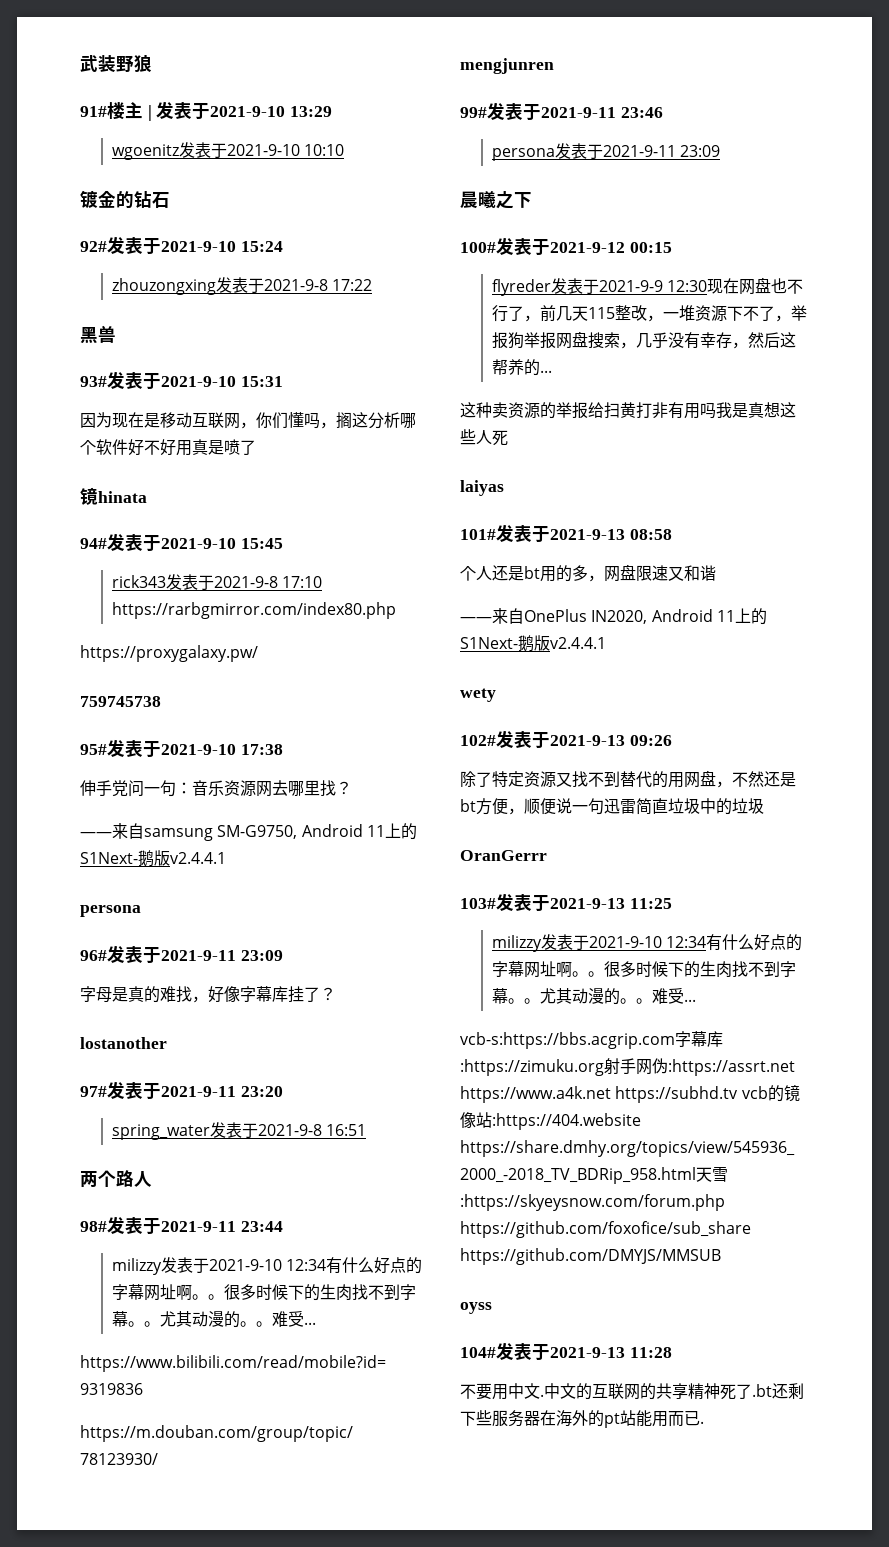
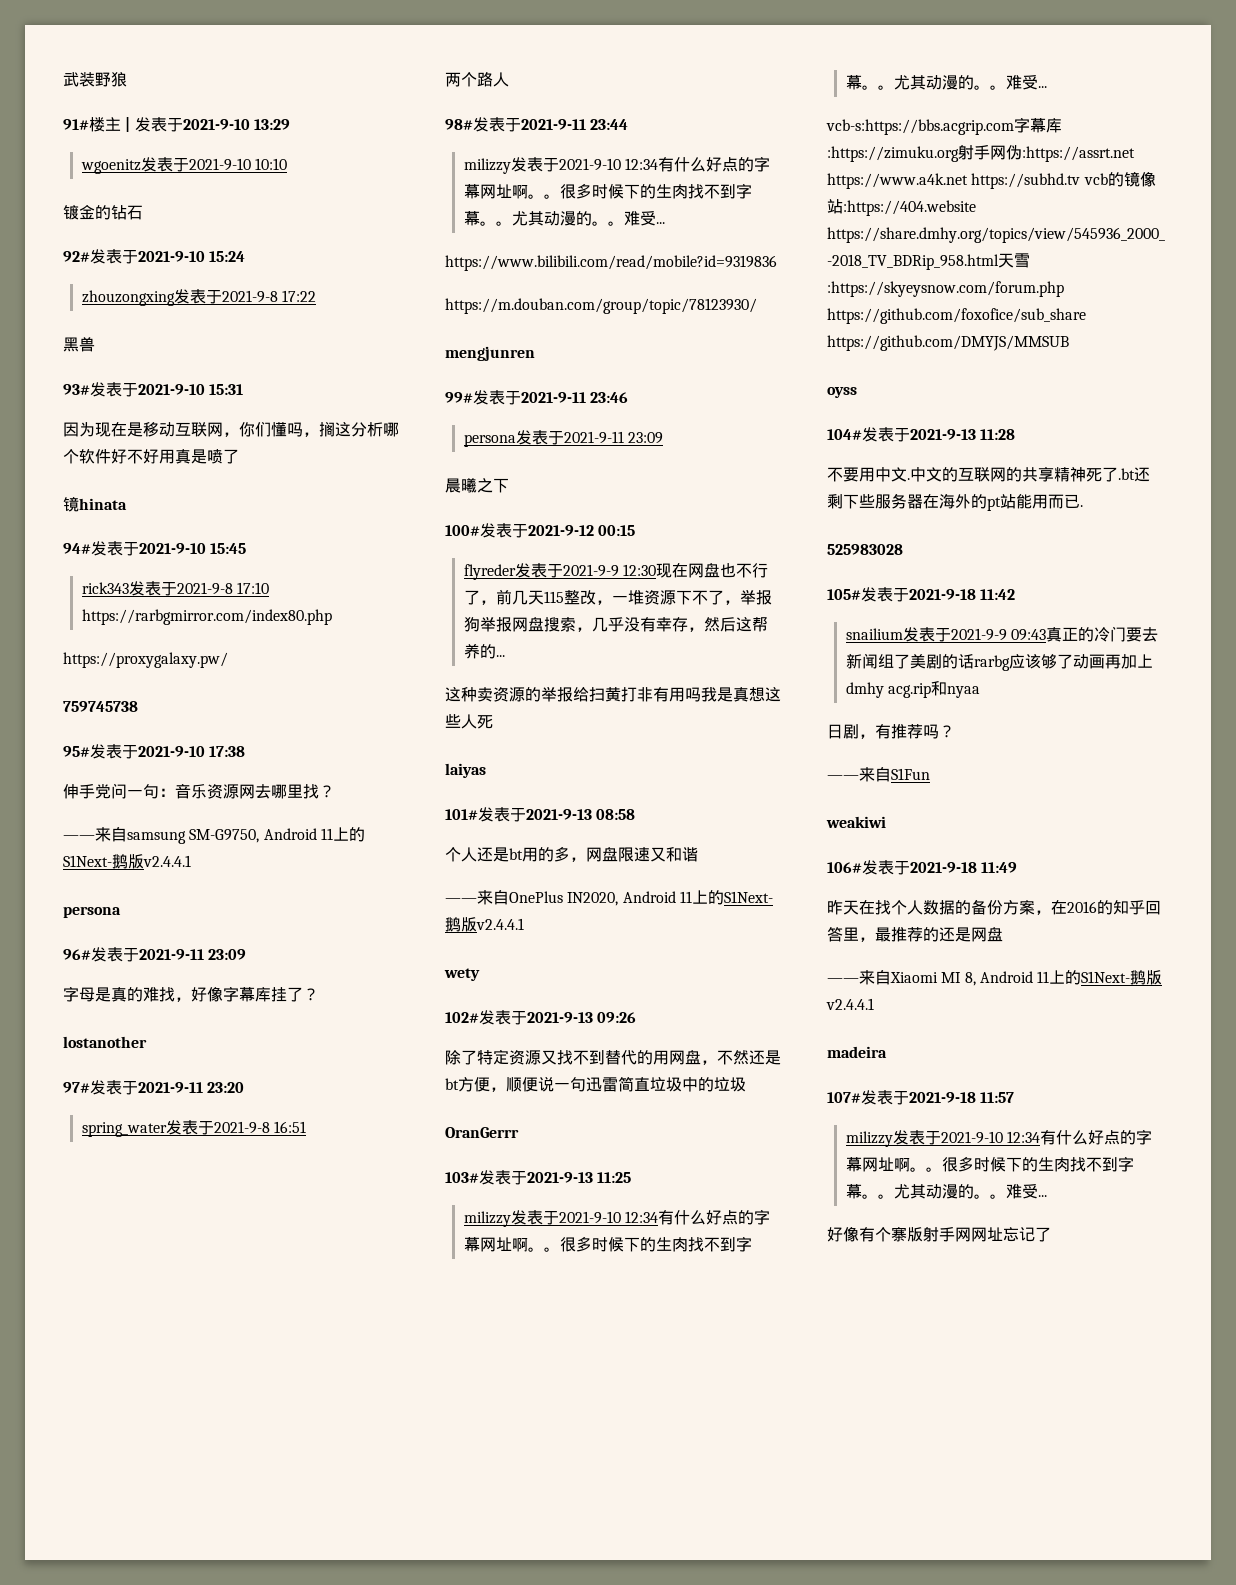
(704, 1422) none -> [827,544,903,555] [827,587,1016,602] [845,626,1158,642] [845,653,1153,671] [845,681,980,698] [827,724,955,739] [827,767,930,782] [826,816,886,828] [827,860,1018,875] [827,899,1161,915] [827,926,1003,942] [827,970,1163,986] [826,998,874,1010] [827,1046,887,1058] [827,1090,1015,1105] [845,1129,1152,1147] [845,1156,1134,1172] [845,1184,1047,1199] [827,1226,1051,1242] // 525983028 // 105#发表于2021-9-18 11:42 // snailium发表于2021-9-9 09:43真正的冷门要去新闻组了美剧的话rarbg应该够了动画再加上dmhy acg.rip和nyaa // 日剧，有推荐吗？ // ——来自S1Fun // weakiwi // 106#发表于2021-9-18 11:49 // 昨天在找个人数据的备份方案，在2016的知乎回答里，最推荐的还是网盘 // ——来自Xiaomi MI 8, Android 11上的S1Next-鹅版v2.4.4.1 // madeira // 107#发表于2021-9-18 11:57 // milizzy发表于2021-9-10 12:34有什么好点的字幕网址啊。。很多时候下的生肉找不到字幕。。尤其动漫的。。难受... // 好像有个寨版射手网网址忘记了

